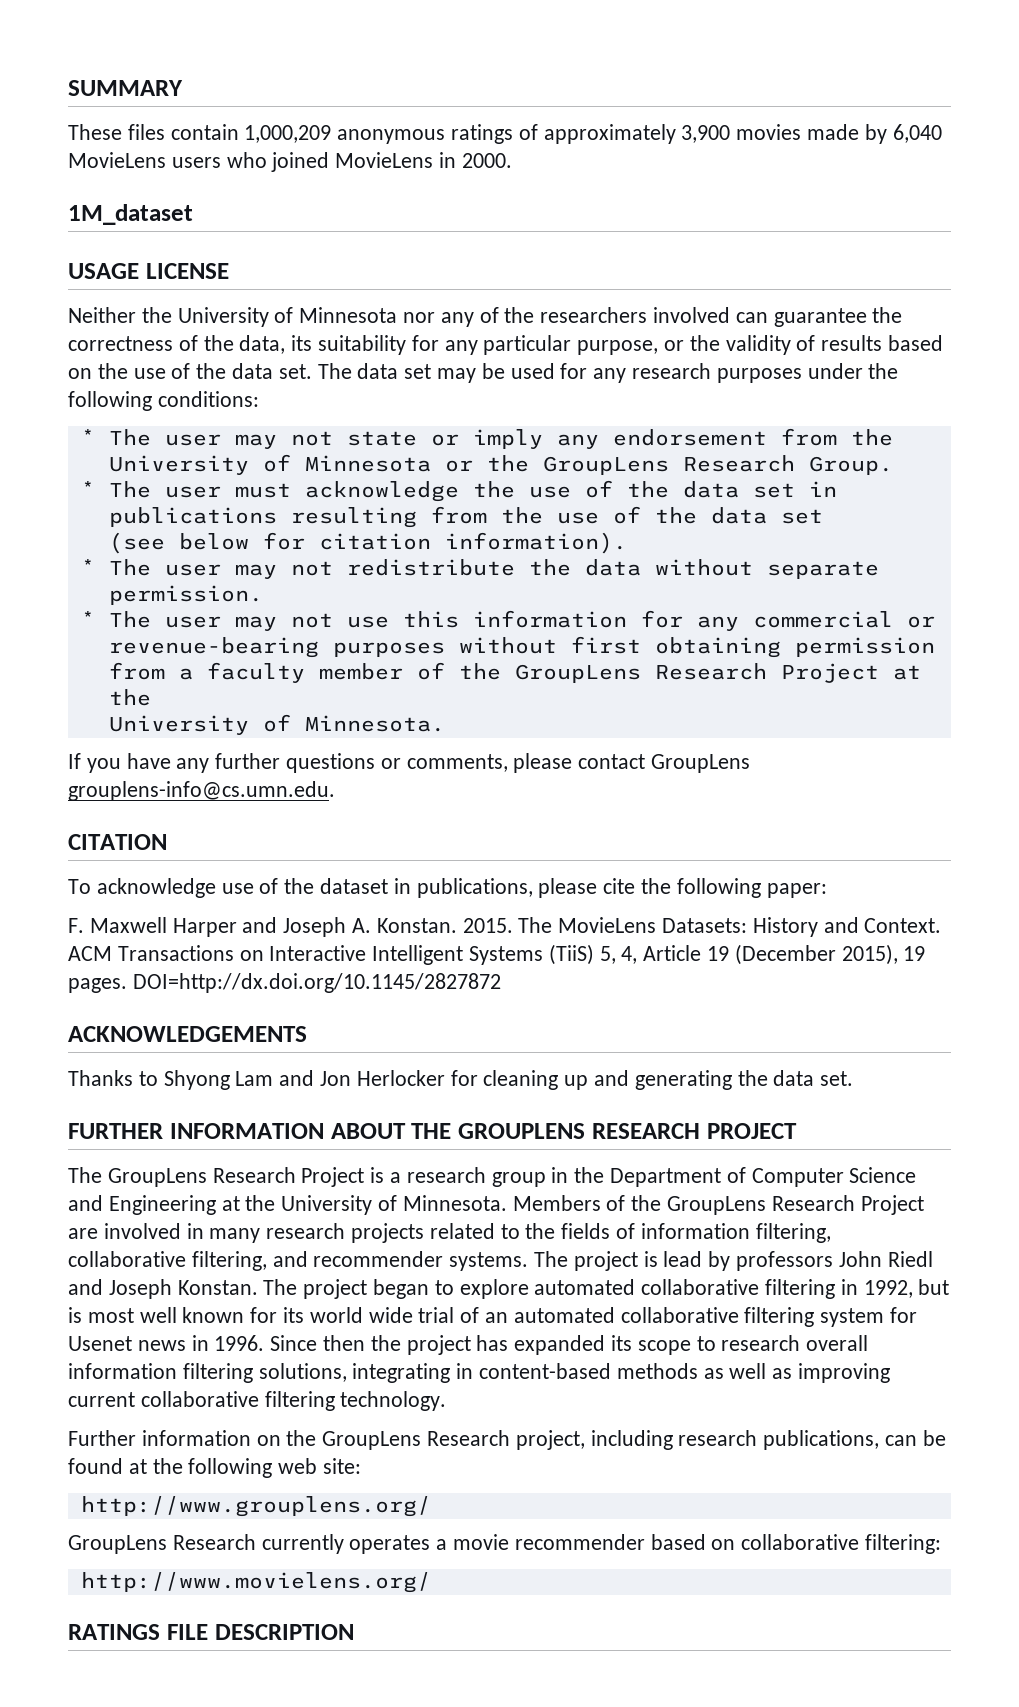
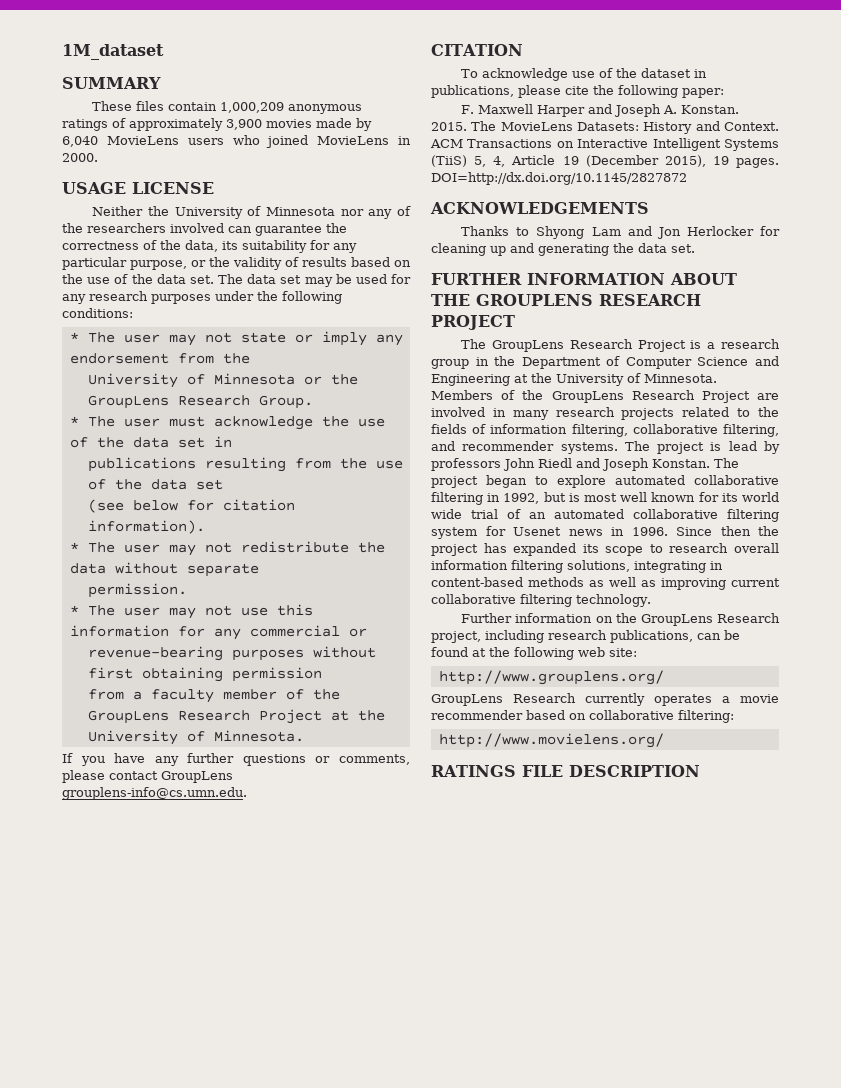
(68, 88) none -> [62,44,164,60] 1M_dataset //
[68,204,193,225] // 1M_dataset -> (98, 157) none

